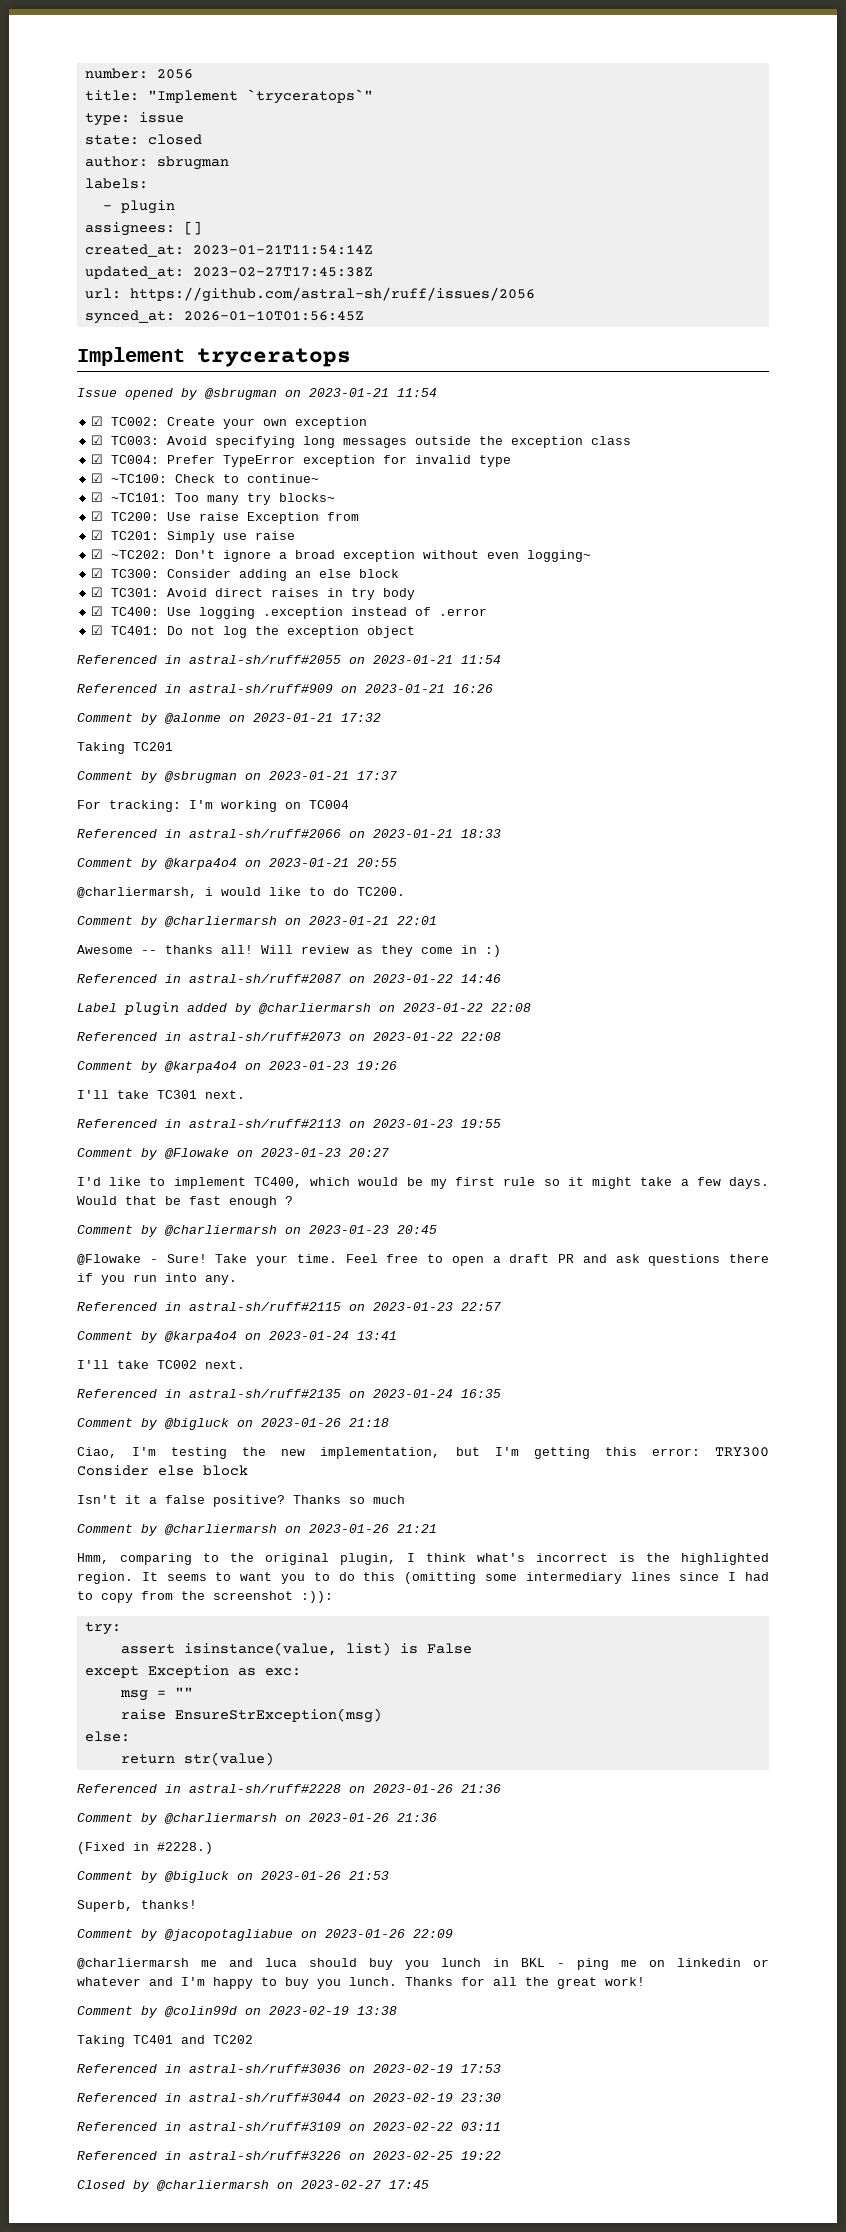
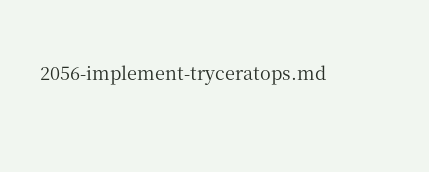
[84,68,193,79] [84,89,373,104] [84,112,184,126] [84,134,202,145] [84,156,229,170] [84,178,148,189] [102,200,175,214] [84,221,202,236] [84,244,373,257] [84,266,373,279] [84,287,535,302] [84,310,364,324] [77,347,351,367] [77,388,437,400] [91,416,368,429] [91,435,632,448] [91,454,512,467] [91,473,320,483] [91,492,336,505] [91,511,360,524] [91,530,296,543] [91,549,592,562] [91,568,400,581] [91,587,416,600] [91,606,488,619] [91,625,416,638] [77,655,501,664] [77,684,493,693] [77,713,381,725] [77,742,173,754] [77,771,397,783] [77,800,349,812] [77,829,501,838] [77,858,397,870] [77,887,405,898] [77,916,437,928] [77,945,501,957] [77,974,501,983] [77,1002,531,1016] [77,1032,501,1041] [77,1061,397,1073] [77,1090,245,1099] [77,1119,501,1128] [77,1148,389,1160] [77,1177,770,1189] [77,1196,293,1208] [77,1225,437,1237] [77,1254,769,1266] [77,1273,237,1285] [77,1302,501,1311] [77,1331,397,1343] [77,1360,245,1369] [77,1389,501,1398] [77,1418,389,1430] [77,1447,770,1459] [77,1465,248,1476] [77,1495,405,1507] [77,1524,437,1536] [77,1553,769,1565] [77,1572,769,1584] [77,1591,333,1603] [84,1622,121,1635] [120,1642,472,1656] [84,1665,301,1678] [119,1687,193,1701] [120,1708,382,1723] [84,1731,130,1742] [120,1752,274,1766] [77,1784,501,1793] [77,1813,437,1825] [77,1842,213,1854] [77,1871,389,1883] [77,1900,197,1912] [77,1929,453,1941] [77,1958,769,1970] [77,1977,645,1989] [77,2006,397,2018] [77,2035,253,2047] [77,2064,501,2073] [77,2093,501,2102] [77,2122,501,2131] [77,2151,501,2160] [77,2180,429,2192] number: 2056 // title: "Implement `tryceratops`" // type: issue // state: closed // author: sbrugman // labels: // - plugin // assignees: [] // created_at: 2023-01-21T11:54:14Z // updated_at: 2023-02-27T17:45:38Z // url: https://github.com/astral-sh/ruff/issues/2056 // synced_at: 2026-01-10T01:56:45Z // Implement tryceratops // Issue opened by @sbrugman on 2023-01-21 11:54 // ☑ TC002: Create your own exception // ☑ TC003: Avoid specifying long messages outside the exception class // ☑ TC004: Prefer TypeError exception for invalid type // ☑ ~TC100: Check to continue~ // ☑ ~TC101: Too many try blocks~ // ☑ TC200: Use raise Exception from // ☑ TC201: Simply use raise // ☑ ~TC202: Don't ignore a broad exception without even logging~ // ☑ TC300: Consider adding an else block // ☑ TC301: Avoid direct raises in try body // ☑ TC400: Use logging .exception instead of .error // ☑ TC401: Do not log the exception object // Referenced in astral-sh/ruff#2055 on 2023-01-21 11:54 // Referenced in astral-sh/ruff#909 on 2023-01-21 16:26 // Comment by @alonme on 2023-01-21 17:32 // Taking TC201 // Comment by @sbrugman on 2023-01-21 17:37 // For tracking: I'm working on TC004 // Referenced in astral-sh/ruff#2066 on 2023-01-21 18:33 // Comment by @karpa4o4 on 2023-01-21 20:55 // @charliermarsh, i would like to do TC200. // Comment by @charliermarsh on 2023-01-21 22:01 // Awesome -- thanks all! Will review as they come in :) // Referenced in astral-sh/ruff#2087 on 2023-01-22 14:46 // Label plugin added by @charliermarsh on 2023-01-22 22:08 // Referenced in astral-sh/ruff#2073 on 2023-01-22 22:08 // Comment by @karpa4o4 on 2023-01-23 19:26 // I'll take TC301 next. // Referenced in astral-sh/ruff#2113 on 2023-01-23 19:55 // Comment by @Flowake on 2023-01-23 20:27 // I'd like to implement TC400, which would be my first rule so it might take a few days. Would that be fast enough ? // Comment by @charliermarsh on 2023-01-23 20:45 // @Flowake - Sure! Take your time. Feel free to open a draft PR and ask questions there if you run into any. // Referenced in astral-sh/ruff#2115 on 2023-01-23 22:57 // Comment by @karpa4o4 on 2023-01-24 13:41 // I'll take TC002 next. // Referenced in astral-sh/ruff#2135 on 2023-01-24 16:35 // Comment by @bigluck on 2023-01-26 21:18 // Ciao, I'm testing the new implementation, but I'm getting this error: TRY300 Consider else block // Isn't it a false positive? Thanks so much // Comment by @charliermarsh on 2023-01-26 21:21 // Hmm, comparing to the original plugin, I think what's incorrect is the highlighted region. It seems to want you to do this (omitting some intermediary lines since I had to copy from the screenshot :)): // try: // assert isinstance(value, list) is False // except Exception as exc: // msg = "" // raise EnsureStrException(msg) // else: // return str(value) // Referenced in astral-sh/ruff#2228 on 2023-01-26 21:36 // Comment by @charliermarsh on 2023-01-26 21:36 // (Fixed in #2228.) // Comment by @bigluck on 2023-01-26 21:53 // Superb, thanks! // Comment by @jacopotagliabue on 2023-01-26 22:09 // @charliermarsh me and luca should buy you lunch in BKL - ping me on linkedin or whatever and I'm happy to buy you lunch. Thanks for all the great work! // Comment by @colin99d on 2023-02-19 13:38 // Taking TC401 and TC202 // Referenced in astral-sh/ruff#3036 on 2023-02-19 17:53 // Referenced in astral-sh/ruff#3044 on 2023-02-19 23:30 // Referenced in astral-sh/ruff#3109 on 2023-02-22 03:11 // Referenced in astral-sh/ruff#3226 on 2023-02-25 19:22 // Closed by @charliermarsh on 2023-02-27 17:45 -> [40,65,326,85] 2056-implement-tryceratops.md

